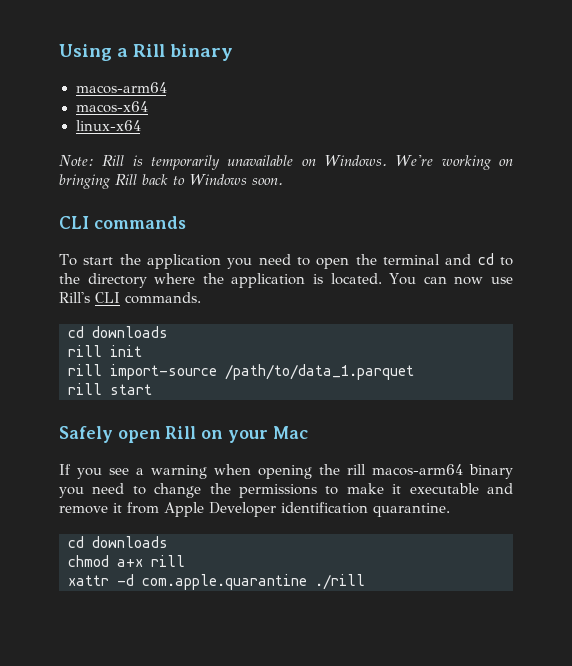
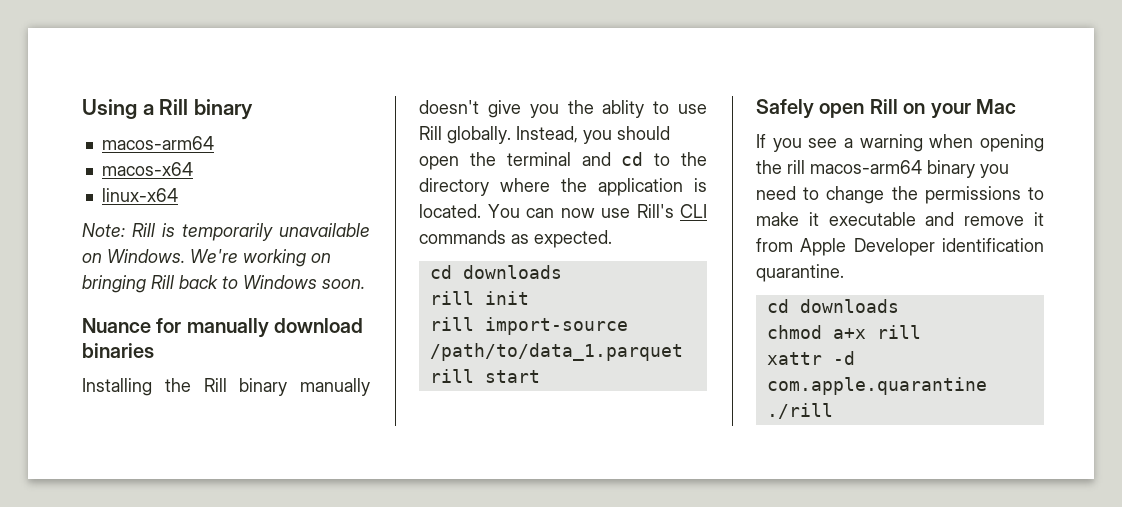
[59,216,186,229] [59,254,310,269] CLI commands // To start the application you need to -> [82,318,364,338] [82,343,154,358] [82,378,370,396] [419,100,707,118] [419,126,670,144] Nuance for manually download binaries // Installing the Rill binary manually doesn't give you the ablity to use Rill globally. Instead, you should
[125,292,201,304] commands. -> [419,230,612,248] commands as expected.

